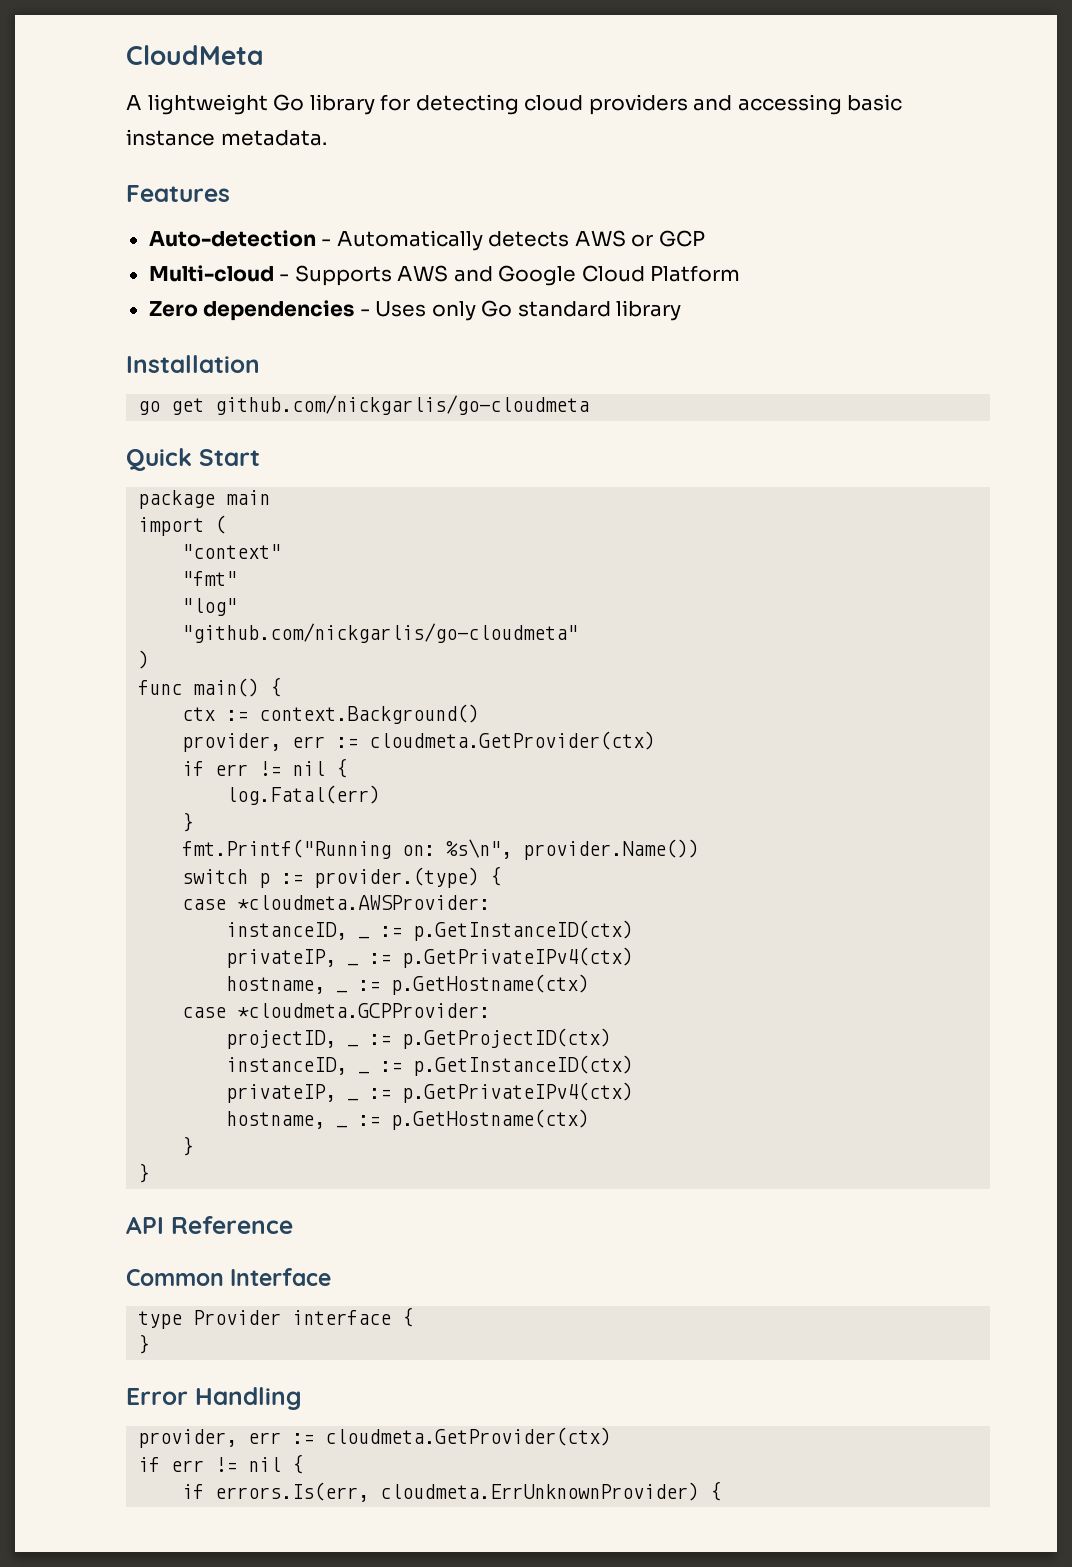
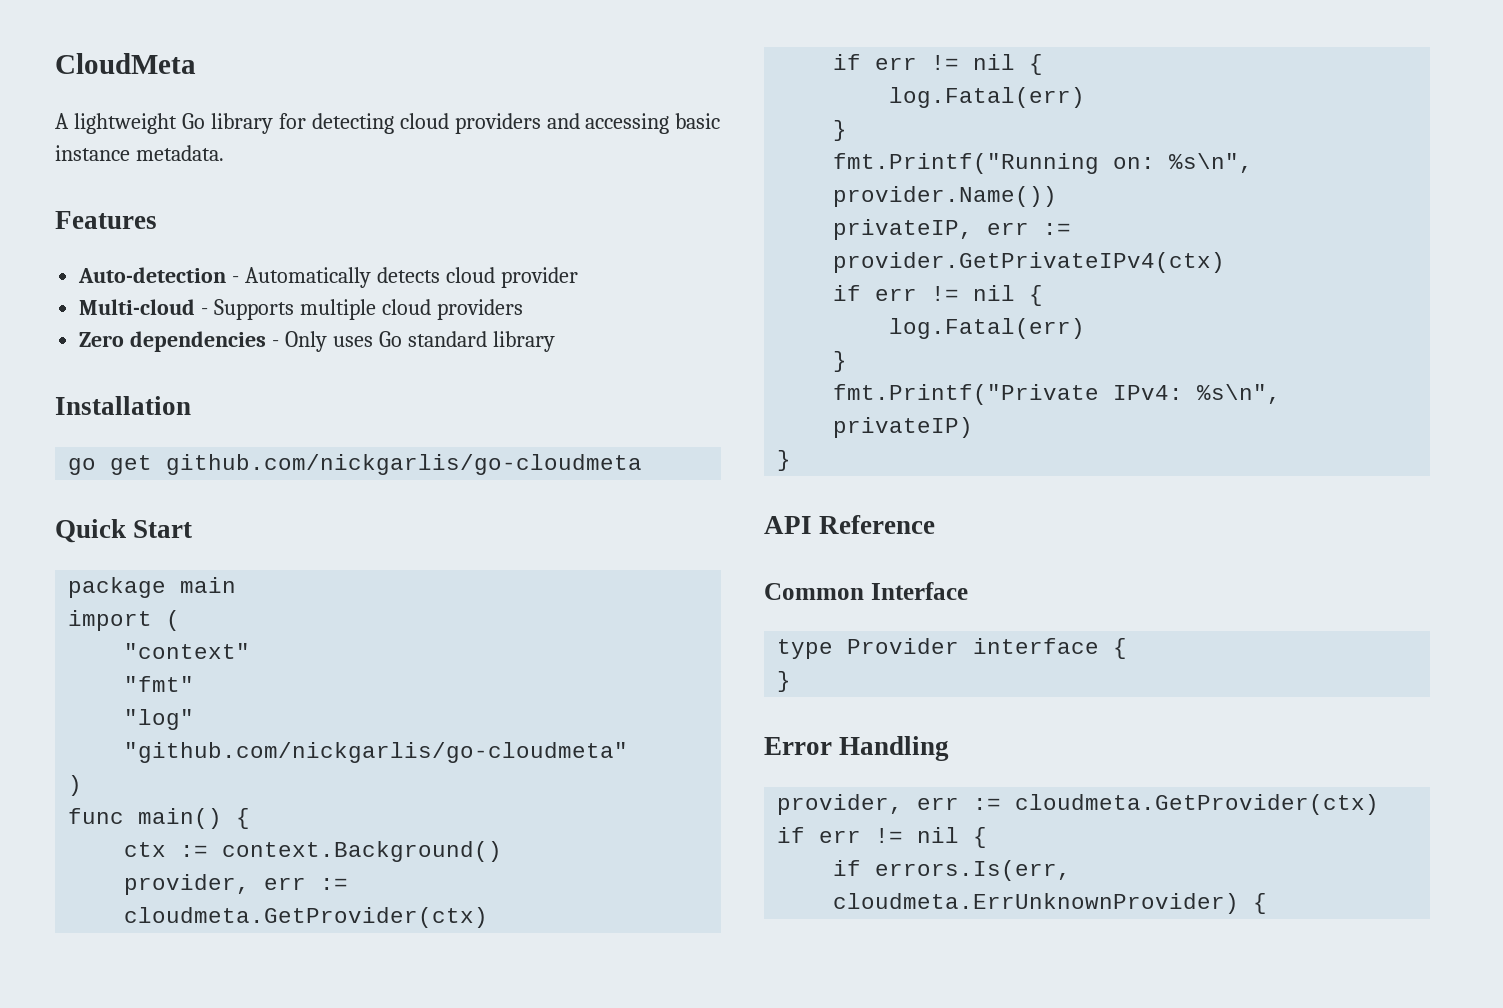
[574,230,705,247] AWS or GCP -> [445,267,578,288] cloud provider
[397,265,741,286] AWS and Google Cloud Platform -> [300,299,523,320] multiple cloud providers
[375,301,476,321] Uses only -> [285,331,373,352] Only uses
[182,866,502,888] [182,895,491,910] [226,920,634,941] [226,947,634,968] [226,974,590,995] [182,1003,491,1018] [226,1028,612,1049] [226,1055,634,1076] [226,1082,634,1103] [226,1109,590,1130] [182,1136,194,1156] switch p := provider.(type) { // case *cloudmeta.AWSProvider: // instanceID, _ := p.GetInstanceID(ctx) // privateIP, _ := p.GetPrivateIPv4(ctx) // hostname, _ := p.GetHostname(ctx) // case *cloudmeta.GCPProvider: // projectID, _ := p.GetProjectID(ctx) // instanceID, _ := p.GetInstanceID(ctx) // privateIP, _ := p.GetPrivateIPv4(ctx) // hostname, _ := p.GetHostname(ctx) // } -> [833,219,1072,240] [833,252,1226,273] [833,285,1044,306] [889,318,1086,339] [833,351,848,372] [833,384,1282,405] [833,417,974,438] privateIP, err := provider.GetPrivateIPv4(ctx) // if err != nil { // log.Fatal(err) // } // fmt.Printf("Private IPv4: %s\n", privateIP)

